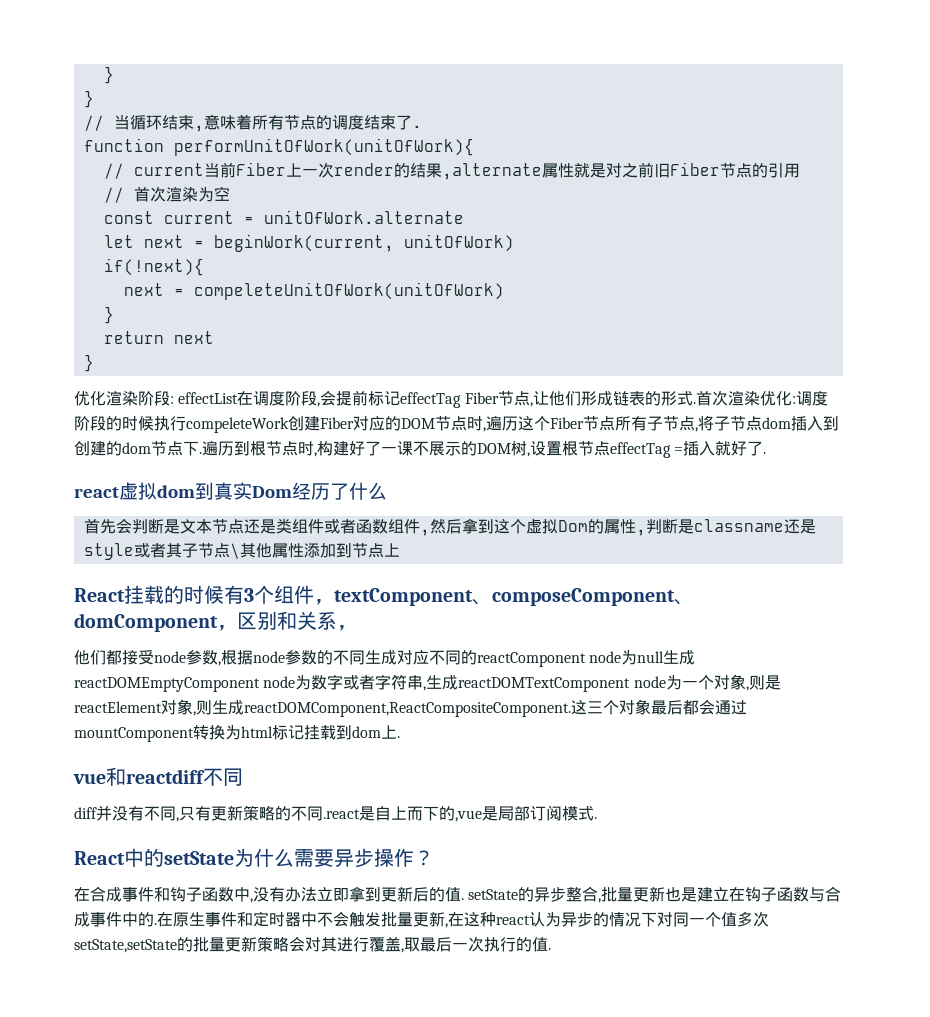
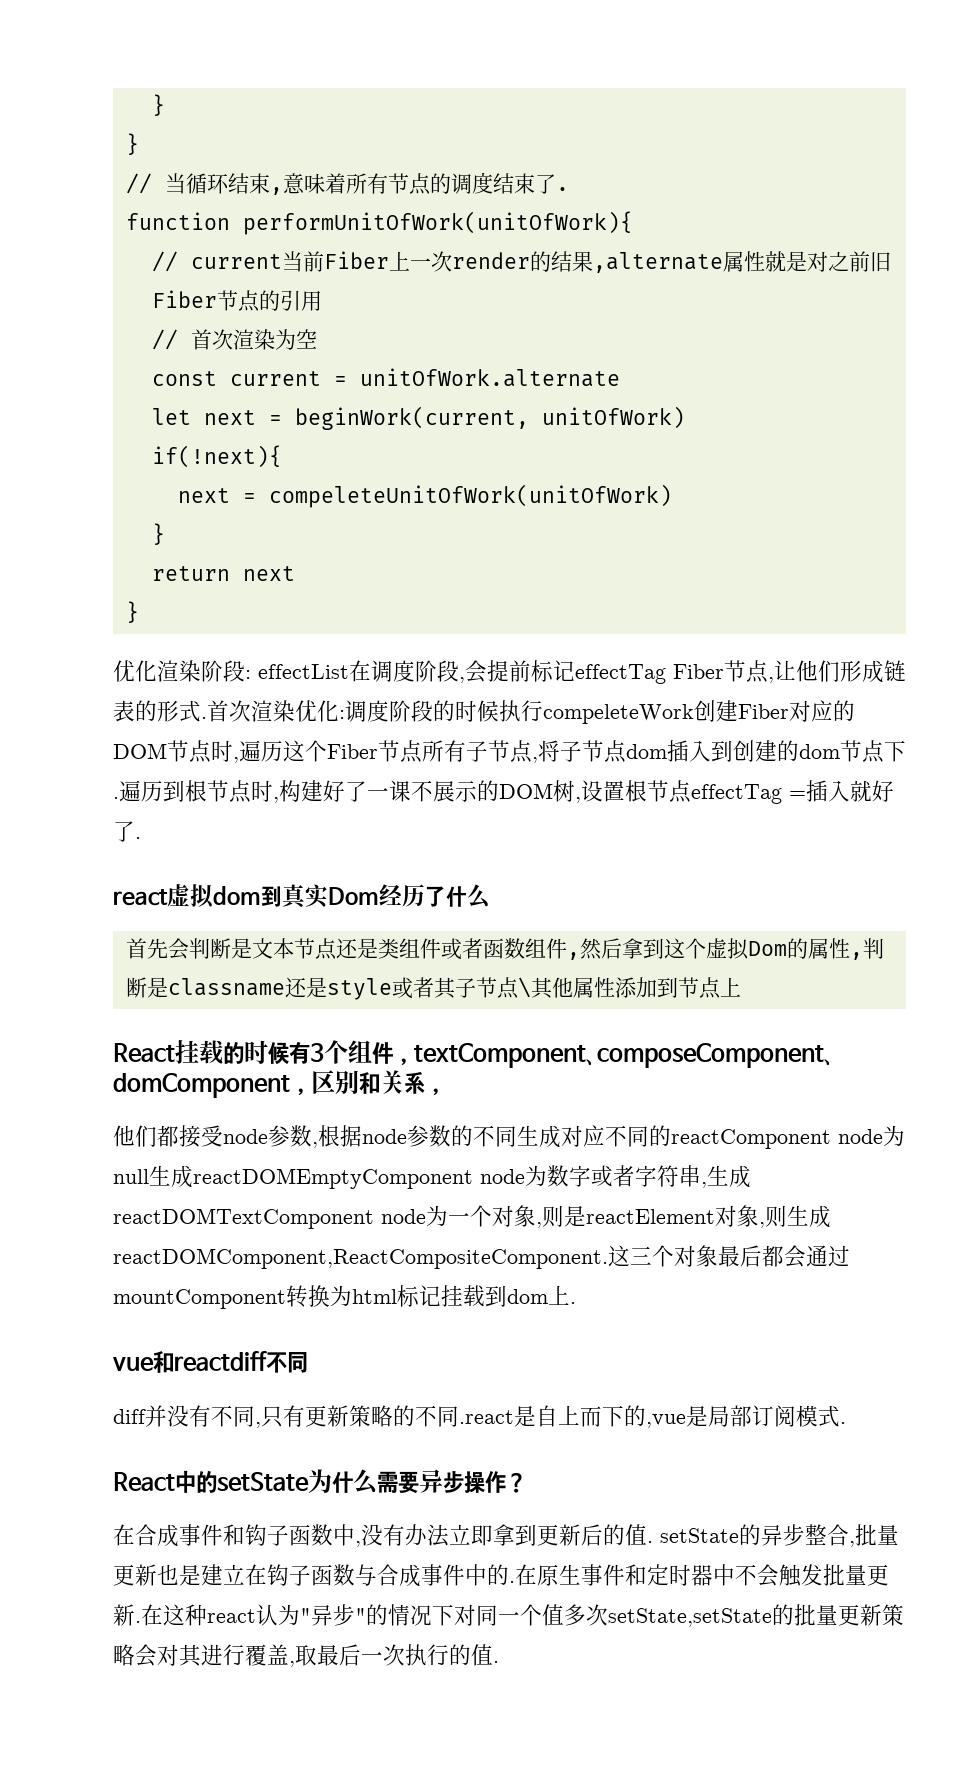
[445,923,448,928] , -> [135,1621,141,1623] .
[561,912,593,927] 异步 -> [300,1604,366,1626] "异步"

